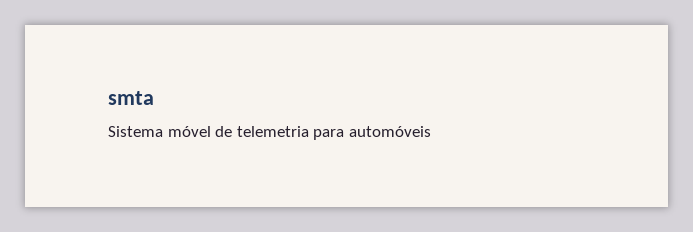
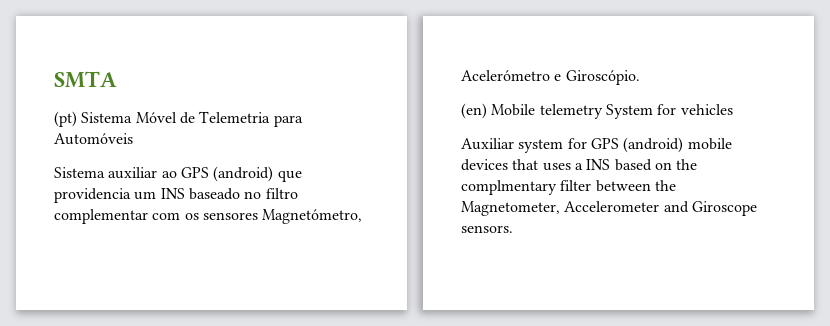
[108,91,154,105] [108,126,431,140] smta // Sistema móvel de telemetria para automóveis -> [54,71,117,88] [54,111,303,127] [54,133,133,145] [54,166,302,182] [54,188,298,203] [54,209,363,224] [461,70,640,85] [461,103,733,119] [461,137,732,153] [461,159,698,171] [461,180,676,195] [461,201,757,216] [461,225,513,233] SMTA // (pt) Sistema Móvel de Telemetria para Automóveis // Sistema auxiliar ao GPS (android) que providencia um INS baseado no filtro complementar com os sensores Magnetómetro, Acelerómetro e Giroscópio. // (en) Mobile telemetry System for vehicles // Auxiliar system for GPS (android) mobile devices that uses a INS based on the complmentary filter between the Magnetometer, Accelerometer and Giroscope sensors.

